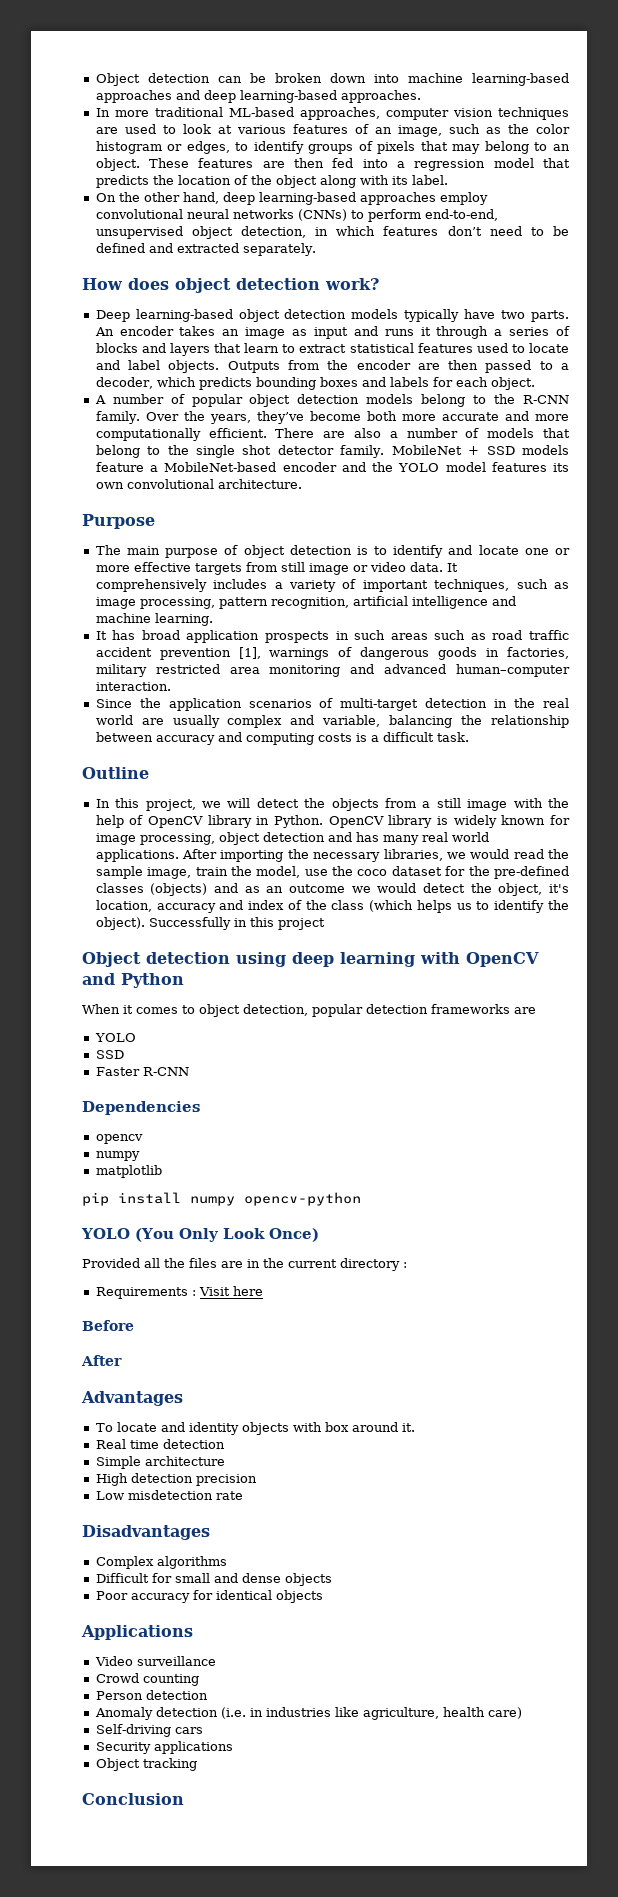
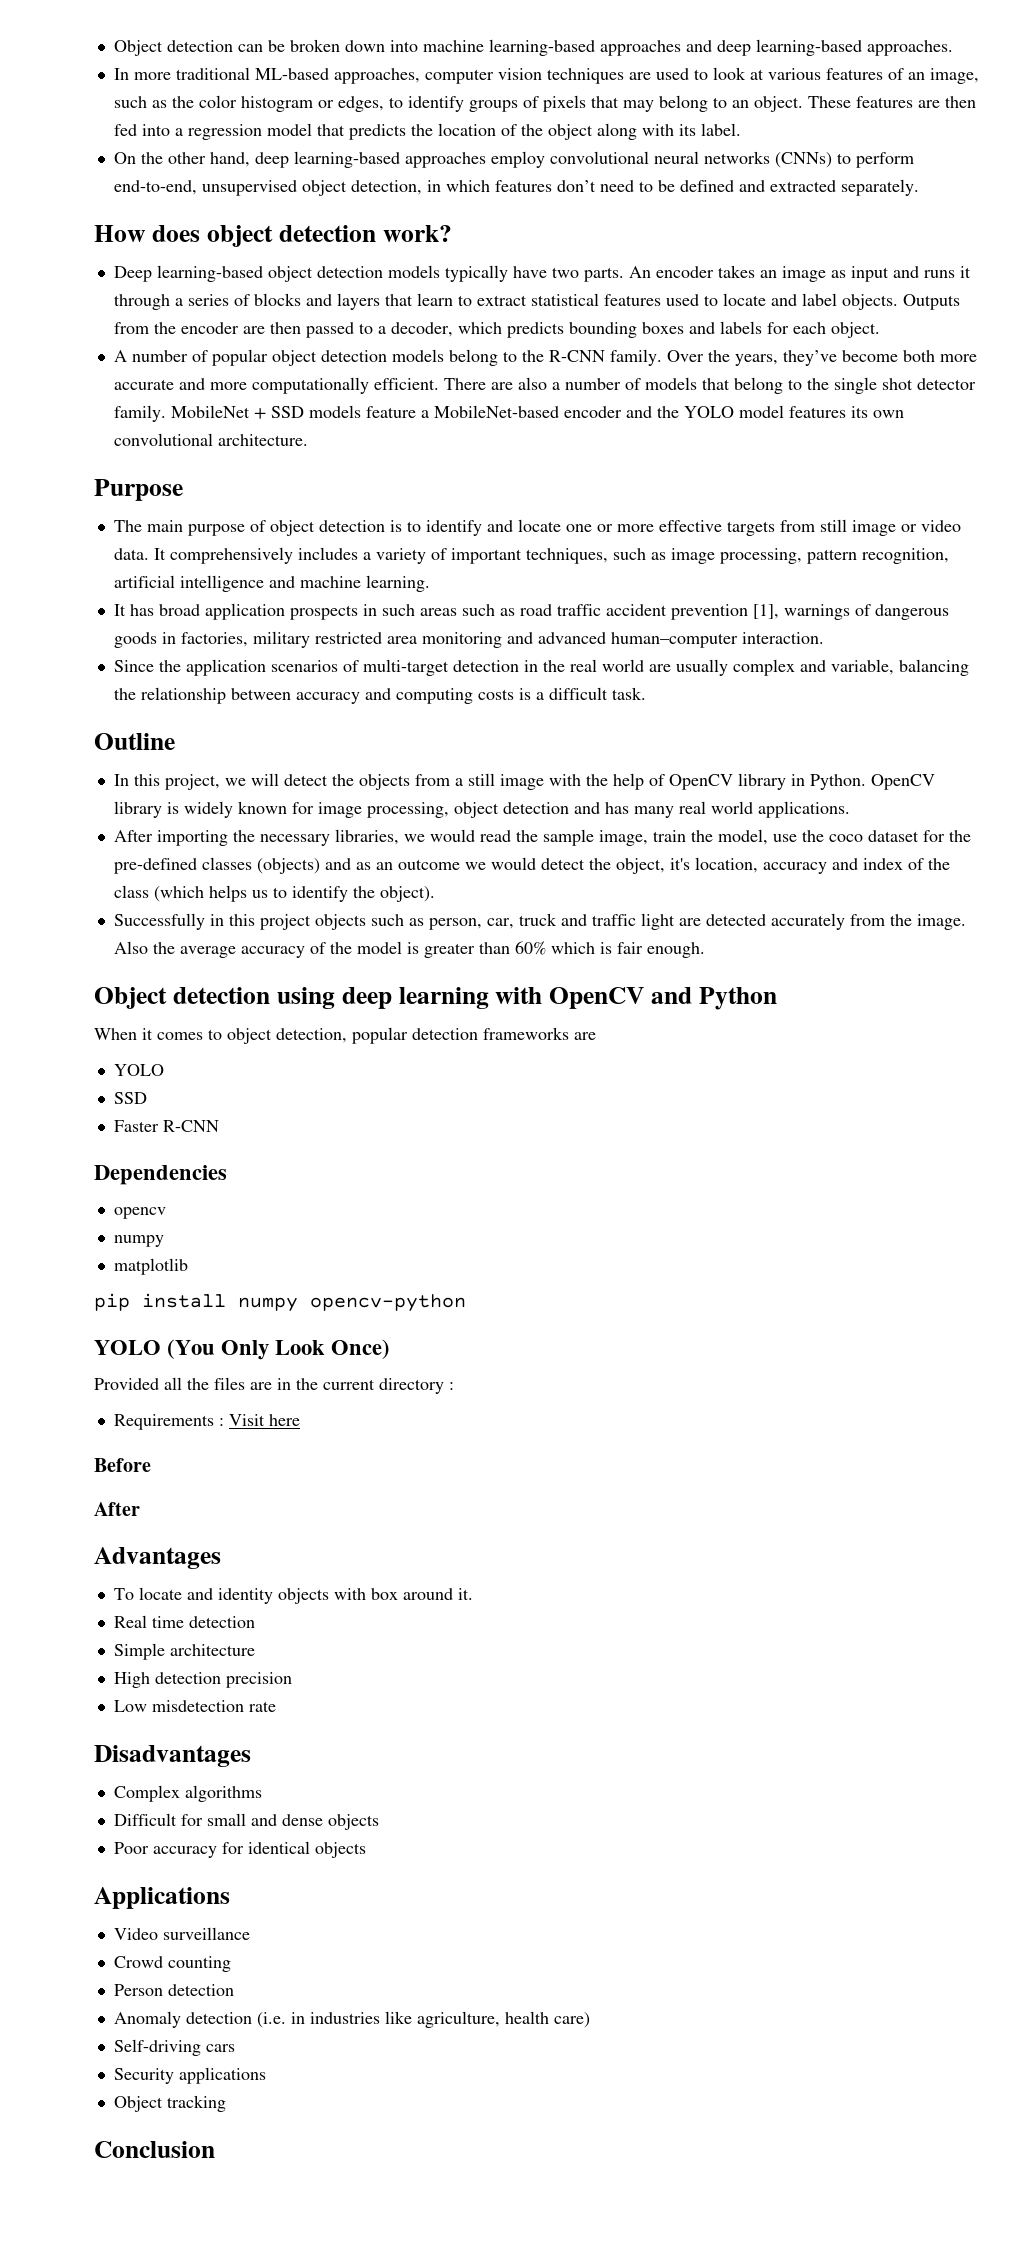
(179, 855) none -> (850, 809) //
(145, 923) none -> (435, 894) //
(325, 924) none -> [314,913,966,930] [113,941,705,958] objects such as person, car, truck and traffic light are detected accurately from the image. Also the average accuracy of the model is greater than 60% which is fair enough.

